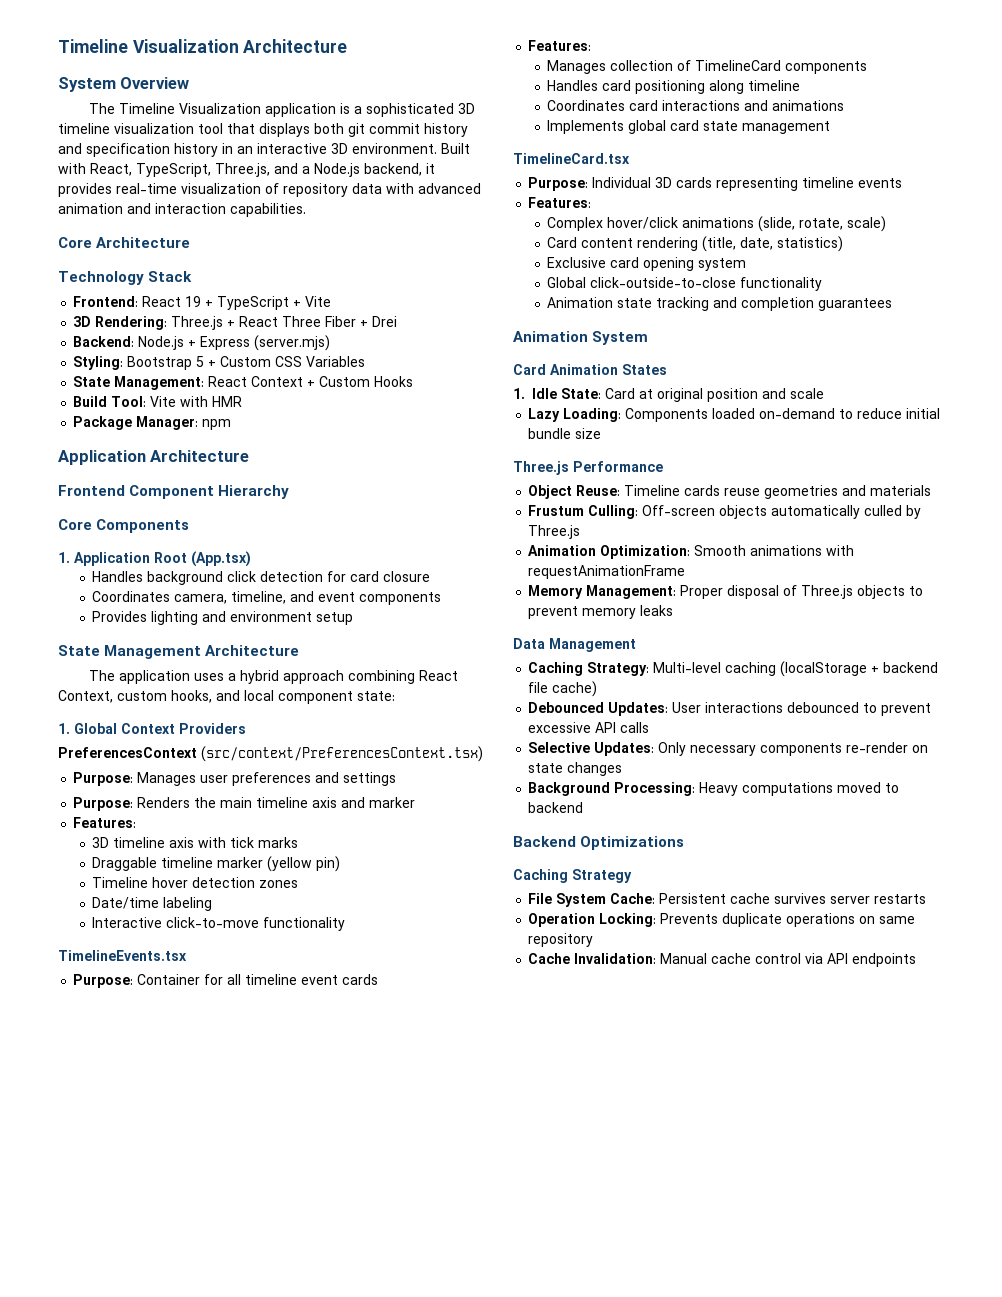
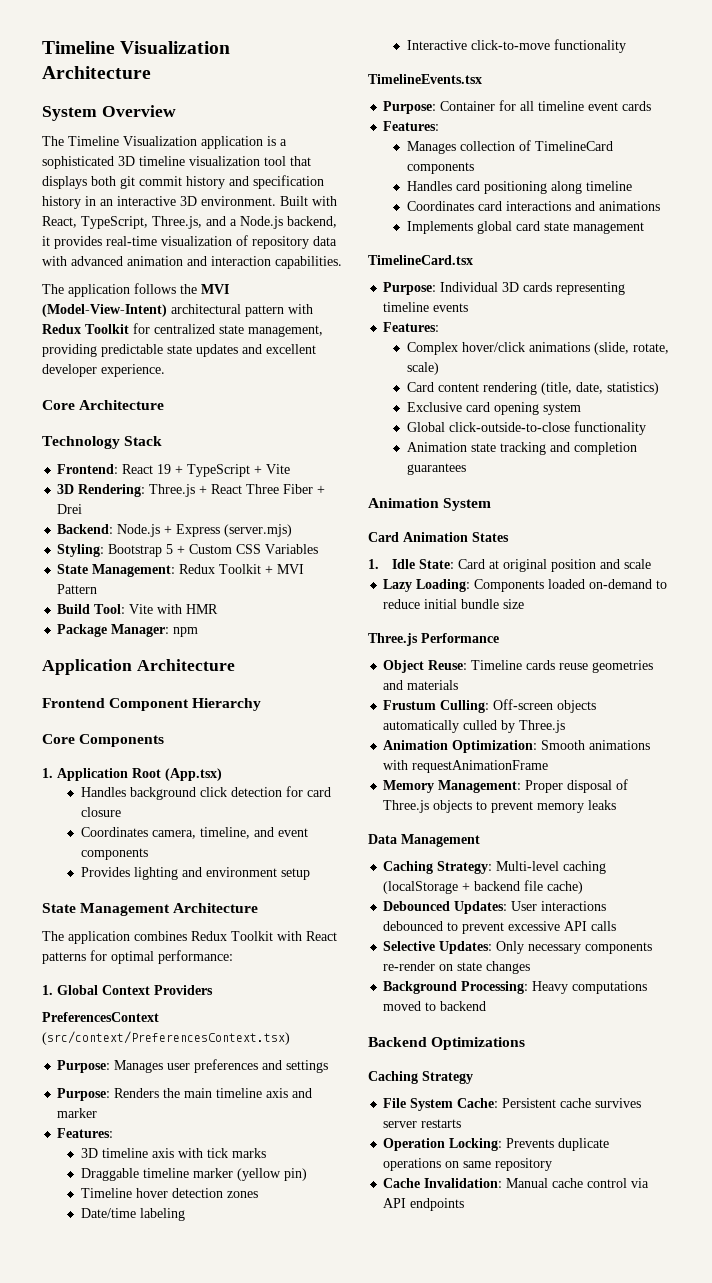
(306, 210) none -> [42,283,229,297] [42,304,313,317] [42,323,323,337] [42,344,316,357] [42,364,165,377] // The application follows the MVI (Model-View-Intent) architectural pattern with Redux Toolkit for centralized state management, providing predictable state updates and excellent developer experience.
[208,376,414,387] React Context + Custom Hooks -> [179,564,305,574] [57,584,98,594] Redux Toolkit + MVI Pattern
[193,670,458,684] [58,690,395,704] uses a hybrid approach combining React Context, custom hooks, and local component state: -> [134,931,337,941] [42,950,233,964] combines Redux Toolkit with React patterns for optimal performance:

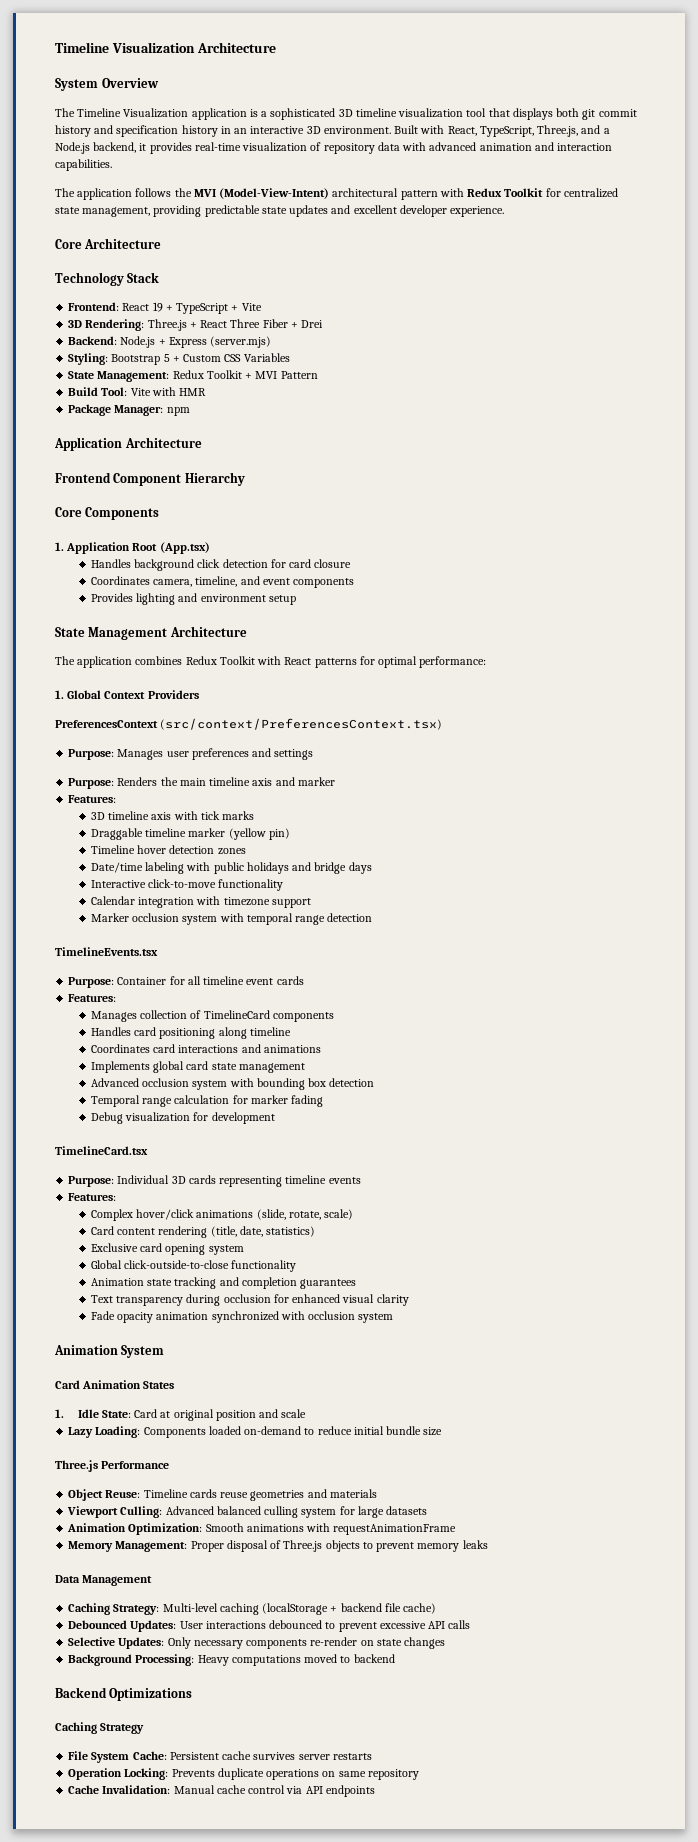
[407,39,627,53] // Interactive click-to-move functionality -> [186,862,372,874] [90,879,284,891] [90,896,311,908] [90,913,373,925] with public holidays and bridge days // Interactive click-to-move functionality // Calendar integration with timezone support // Marker occlusion system with temporal range detection
(645, 228) none -> [90,1078,375,1090] [90,1095,324,1107] [90,1112,275,1124] // Advanced occlusion system with bounding box detection // Temporal range calculation for marker fading // Debug visualization for development
(467, 469) none -> [90,1294,409,1306] [90,1311,394,1323] // Text transparency during occlusion for enhanced visual clarity // Fade opacity animation synchronized with occlusion system
[383,699,597,713] [383,720,566,733] Frustum Culling: Off-screen objects automatically culled by Three.js -> [67,1506,428,1518] Viewport Culling: Advanced balanced culling system for large datasets

